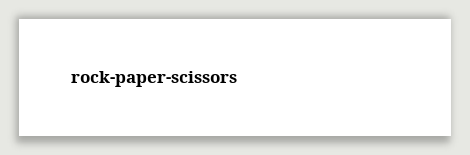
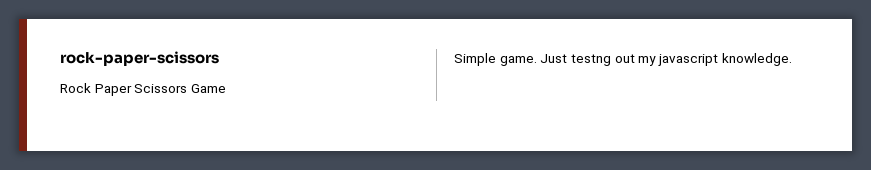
(237, 79) none -> [60,83,226,96] [454,53,792,66] // Rock Paper Scissors Game // Simple game. Just testng out my javascript knowledge.

